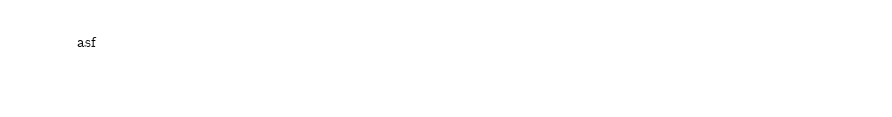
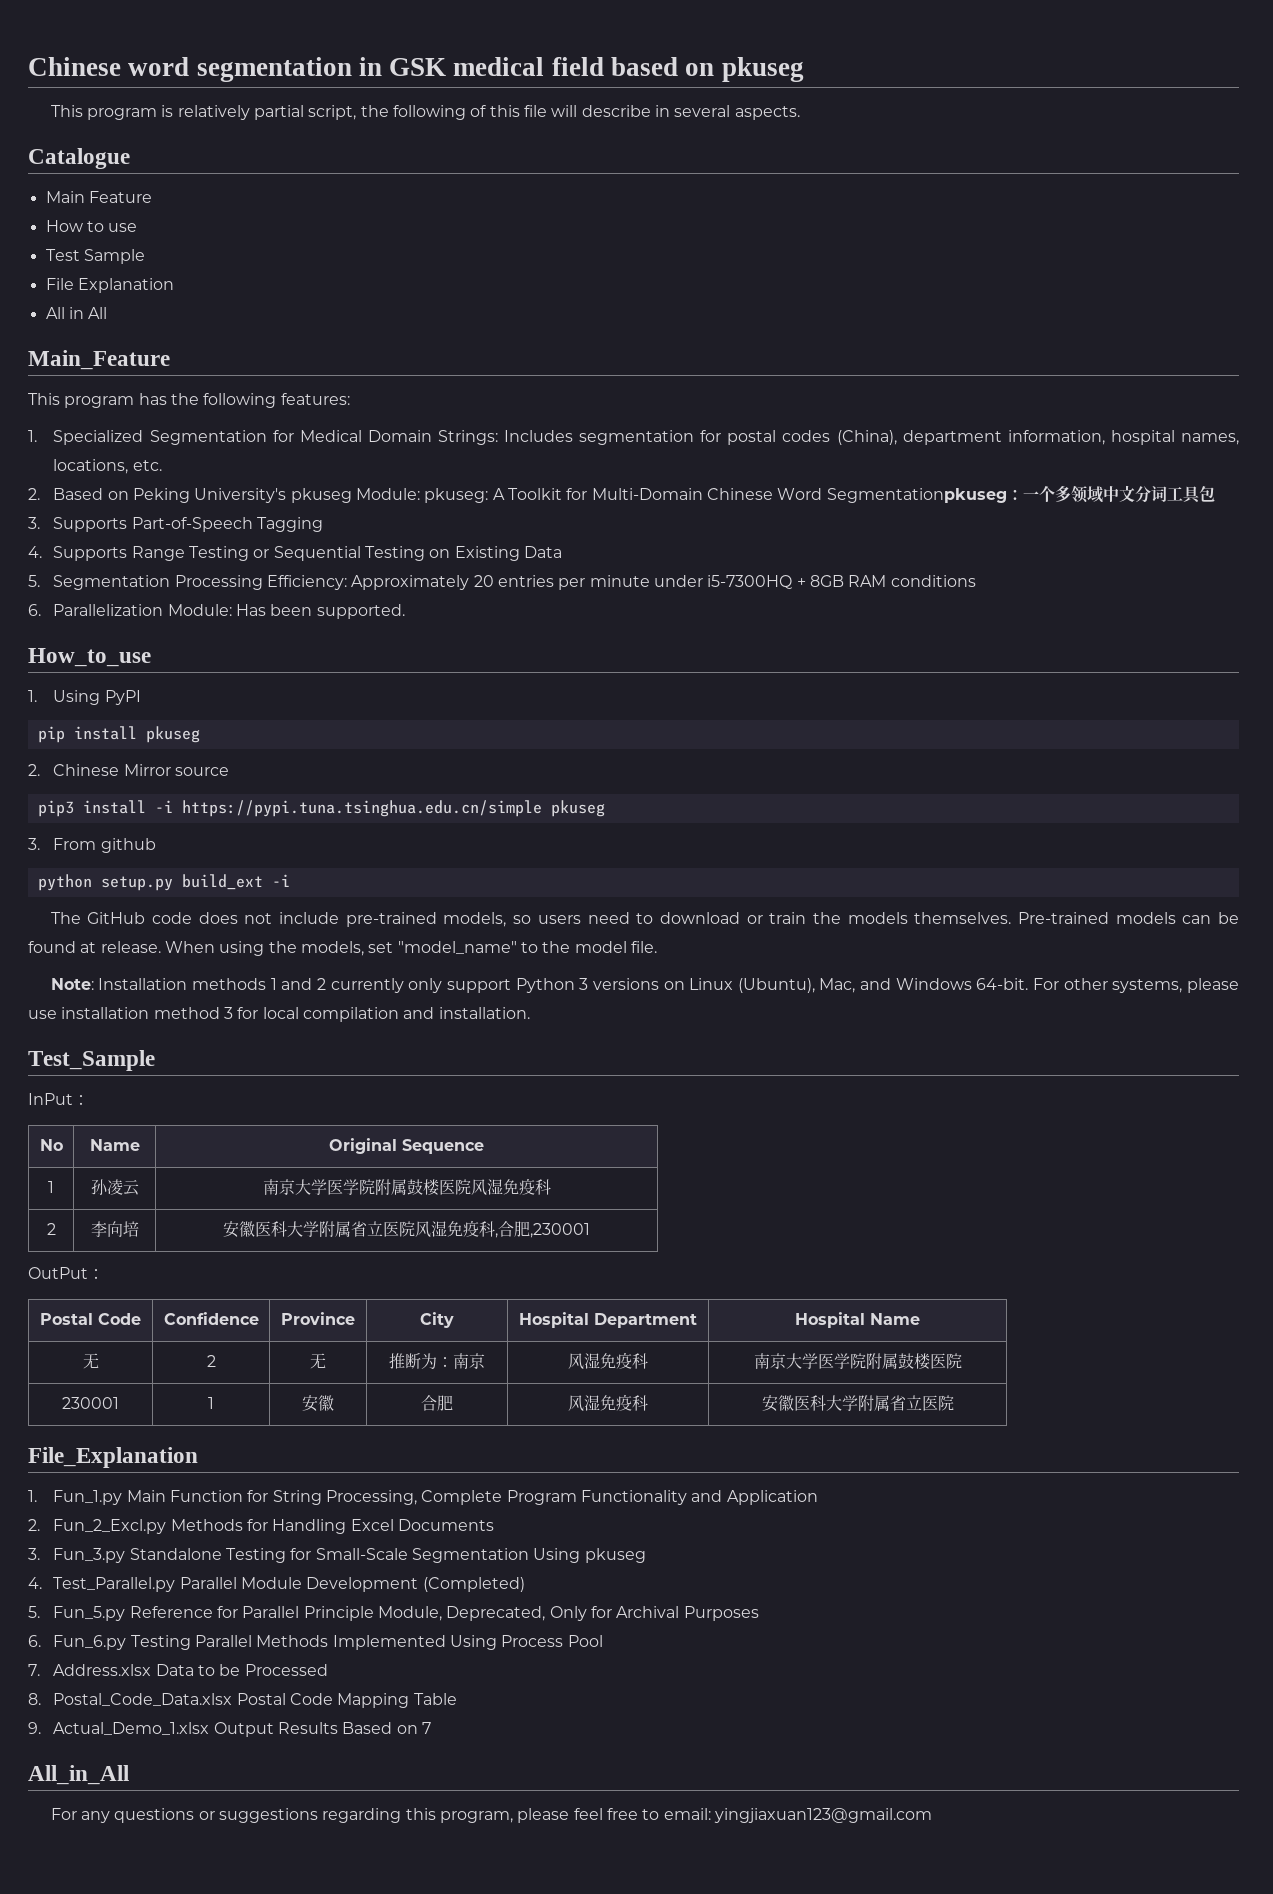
[77,37,97,47] asf -> [28,57,804,82] [50,105,800,120] [28,148,130,169] [45,191,152,203] [45,220,138,232] [45,249,145,264] [45,278,174,293] [45,307,108,319] [28,350,170,370] [28,393,350,408] [28,430,1239,445] [53,459,162,474] [28,485,1215,504] [28,517,324,532] [28,546,563,561] [28,575,976,590] [28,604,405,619] [28,648,151,667] [28,690,141,705] [37,726,200,743] [28,764,230,776] [37,800,605,817] [28,838,156,853] [37,874,290,891] [50,912,1239,927] [28,941,657,956] [50,978,1240,993] [28,1007,530,1022] [28,1050,155,1071] [28,1093,89,1105] [39,1139,63,1151] [89,1139,140,1151] [329,1138,484,1154] [48,1181,54,1193] [90,1179,139,1196] [262,1178,551,1196] [46,1223,56,1235] [90,1221,139,1237] [223,1220,590,1238] [28,1267,104,1279] [40,1313,141,1325] [163,1312,259,1325] [281,1312,355,1325] [420,1312,454,1328] [519,1312,697,1328] [795,1312,921,1328] [82,1353,99,1369] [206,1355,216,1367] [310,1353,326,1369] [389,1353,485,1369] [568,1352,648,1370] [753,1353,962,1370] [62,1397,119,1409] [208,1397,214,1409] [302,1395,334,1412] [421,1395,453,1411] [568,1394,648,1412] [761,1395,954,1412] [28,1447,198,1468] [28,1490,818,1505] [28,1519,495,1534] [28,1548,646,1563] [28,1577,525,1592] [28,1606,759,1621] [28,1635,603,1650] [28,1664,328,1676] [28,1693,457,1708] [28,1722,432,1737] [28,1765,129,1785] [50,1808,932,1823] Chinese word segmentation in GSK medical field based on pkuseg // This program is relatively partial script, the following of this file will describe in several aspects. // Catalogue // Main Feature // How to use // Test Sample // File Explanation // All in All // Main_Feature // This program has the following features: // 1. Specialized Segmentation for Medical Domain Strings: Includes segmentation for postal codes (China), department information, hospital names, locations, etc. // 2. Based on Peking University's pkuseg Module: pkuseg: A Toolkit for Multi-Domain Chinese Word Segmentationpkuseg：一个多领域中文分词工具包 // 3. Supports Part-of-Speech Tagging // 4. Supports Range Testing or Sequential Testing on Existing Data // 5. Segmentation Processing Efficiency: Approximately 20 entries per minute under i5-7300HQ + 8GB RAM conditions // 6. Parallelization Module: Has been supported. // How_to_use // 1. Using PyPI // pip install pkuseg // 2. Chinese Mirror source // pip3 install -i https://pypi.tuna.tsinghua.edu.cn/simple pkuseg // 3. From github // python setup.py build_ext -i // The GitHub code does not include pre-trained models, so users need to download or train the models themselves. Pre-trained models can be found at release. When using the models, set "model_name" to the model file. // Note: Installation methods 1 and 2 currently only support Python 3 versions on Linux (Ubuntu), Mac, and Windows 64-bit. For other systems, please use installation method 3 for local compilation and installation. // Test_Sample // InPut： // No | Name | Original Sequence // 1 | 孙凌云 | 南京大学医学院附属鼓楼医院风湿免疫科 // 2 | 李向培 | 安徽医科大学附属省立医院风湿免疫科,合肥,230001 // OutPut： // Postal Code | Confidence | Province | City | Hospital Department | Hospital Name // 无 | 2 | 无 | 推断为：南京 | 风湿免疫科 | 南京大学医学院附属鼓楼医院 // 230001 | 1 | 安徽 | 合肥 | 风湿免疫科 | 安徽医科大学附属省立医院 // File_Explanation // 1. Fun_1.py Main Function for String Processing, Complete Program Functionality and Application // 2. Fun_2_Excl.py Methods for Handling Excel Documents // 3. Fun_3.py Standalone Testing for Small-Scale Segmentation Using pkuseg // 4. Test_Parallel.py Parallel Module Development (Completed) // 5. Fun_5.py Reference for Parallel Principle Module, Deprecated, Only for Archival Purposes // 6. Fun_6.py Testing Parallel Methods Implemented Using Process Pool // 7. Address.xlsx Data to be Processed // 8. Postal_Code_Data.xlsx Postal Code Mapping Table // 9. Actual_Demo_1.xlsx Output Results Based on 7 // All_in_All // For any questions or suggestions regarding this program, please feel free to email: yingjiaxuan123@gmail.com

